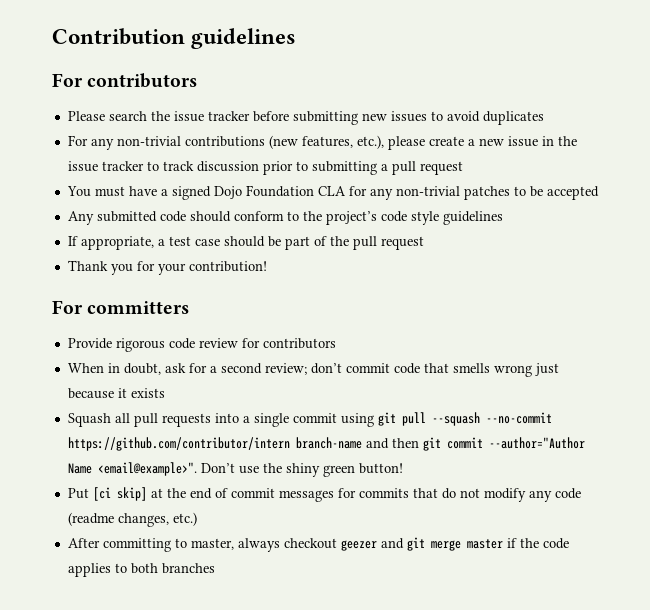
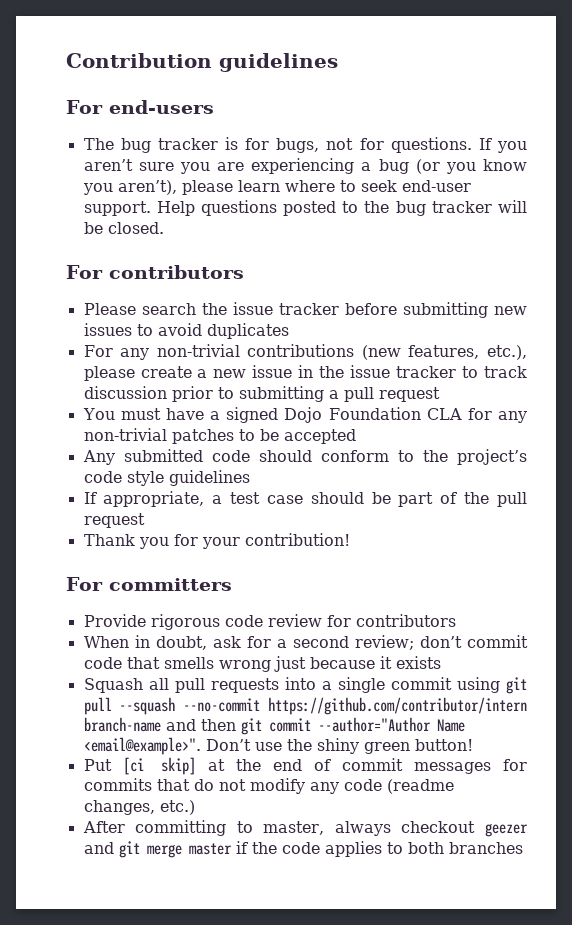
(297, 38) none -> [66,100,214,114] [83,137,527,153] [83,158,527,174] [82,180,471,195] [83,200,527,216] [83,222,164,234] // For end-users // The bug tracker is for bugs, not for questions. If you aren’t sure you are experiencing a bug (or you know you aren’t), please learn where to seek end-user support. Help questions posted to the bug tracker will be closed.

